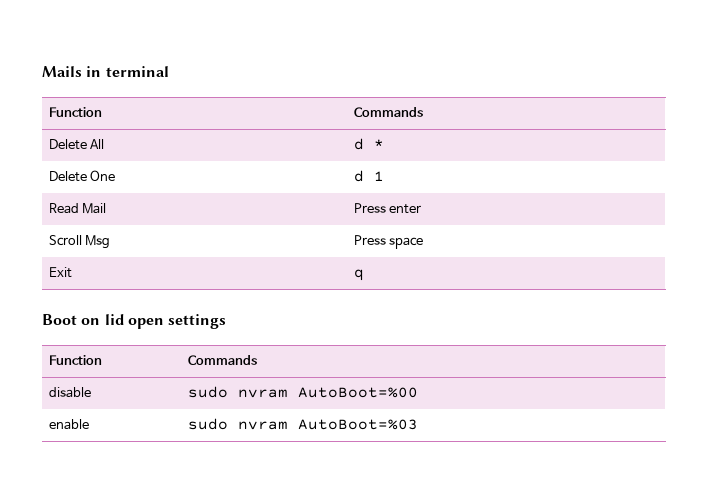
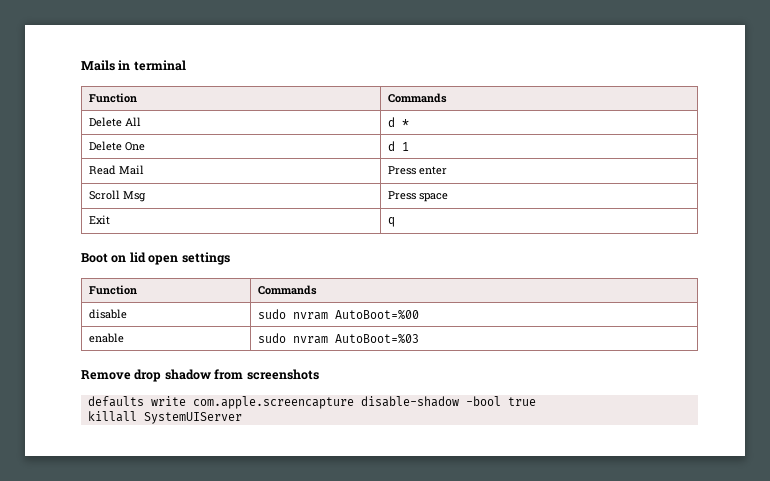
(418, 424) none -> [81,369,319,382] [87,396,536,409] [87,411,242,424] // Remove drop shadow from screenshots // defaults write com.apple.screencapture disable-shadow -bool true // killall SystemUIServer

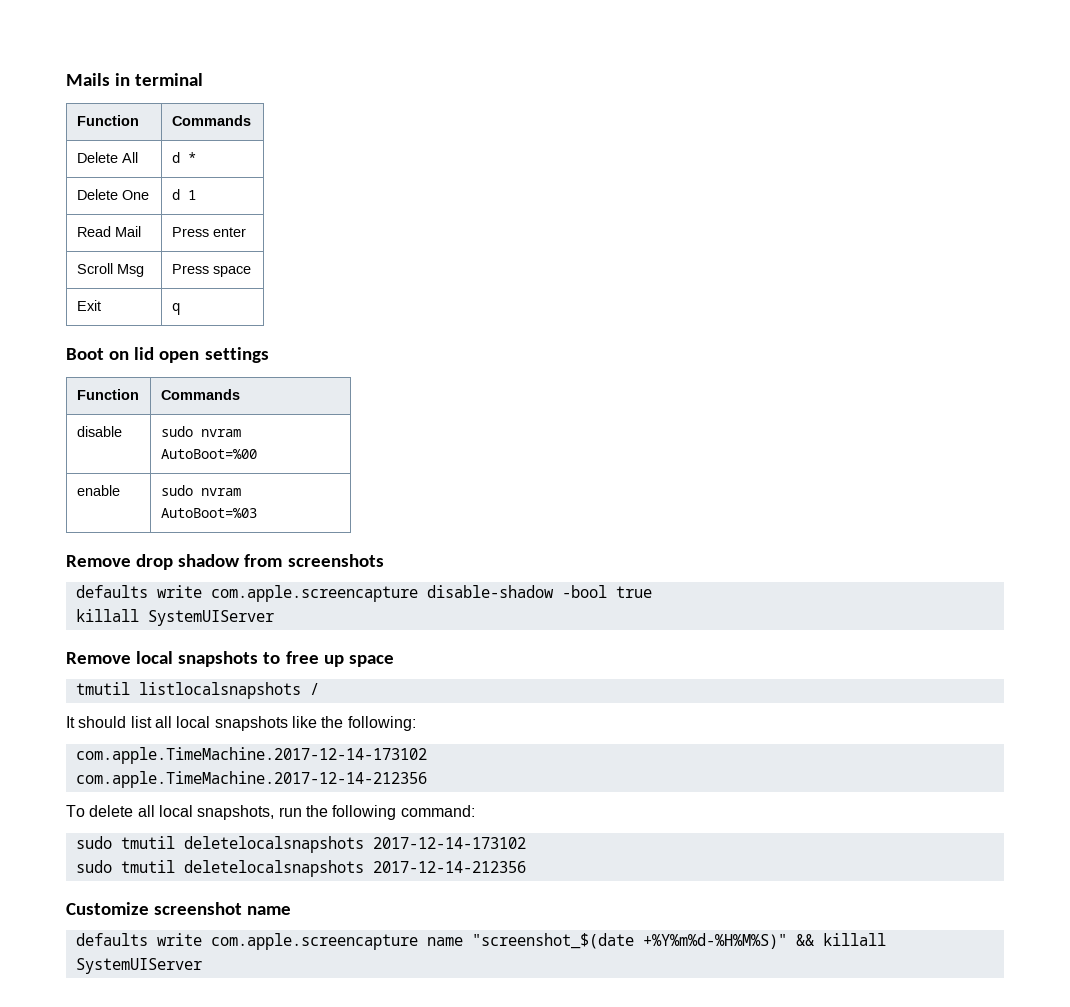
(242, 418) none -> [66,651,394,667] [75,682,319,699] [66,716,416,731] [75,747,427,764] [75,771,427,788] [66,805,475,820] [75,836,526,853] [75,860,526,877] [66,902,292,915] [75,933,886,950] [75,958,202,974] // Remove local snapshots to free up space // tmutil listlocalsnapshots / // It should list all local snapshots like the following: // com.apple.TimeMachine.2017-12-14-173102 // com.apple.TimeMachine.2017-12-14-212356 // To delete all local snapshots, run the following command: // sudo tmutil deletelocalsnapshots 2017-12-14-173102 // sudo tmutil deletelocalsnapshots 2017-12-14-212356 // Customize screenshot name // defaults write com.apple.screencapture name "screenshot_$(date +%Y%m%d-%H%M%S)" && killall SystemUIServer

